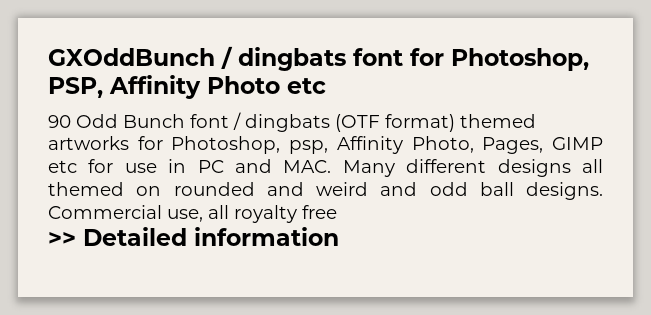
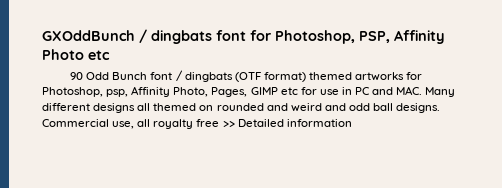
(337, 212) // -> (220, 123) none

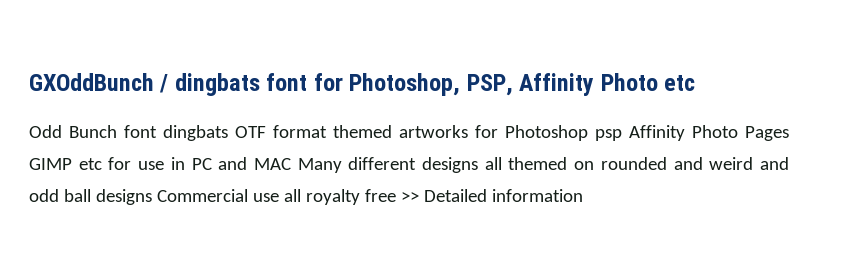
[70,72,84,80] 90 -> (696, 83) none
[175,70,423,82] [42,86,248,97] / dingbats (OTF format) themed artworks for Photoshop, psp, Affinity Photo, Pages, -> [163,125,789,141] dingbats OTF format themed artworks for Photoshop psp Affinity Photo Pages
[396,86,423,95] MAC. -> [253,158,291,170] MAC
[396,103,441,113] [42,119,135,129] designs. Commercial use, -> [95,189,279,205] designs Commercial use

